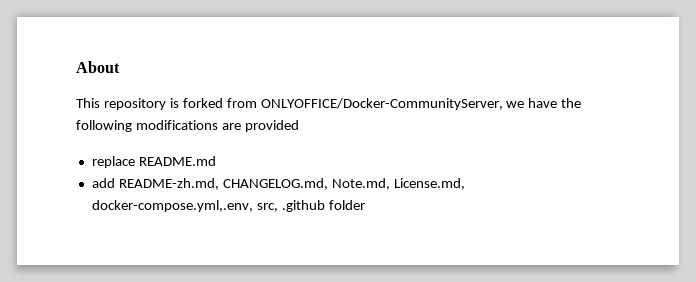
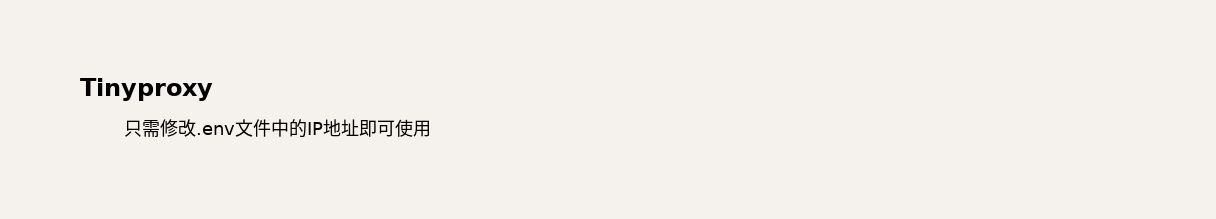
[76,61,120,73] [76,98,582,110] [76,120,299,132] [91,156,216,168] [91,178,465,190] [91,200,365,212] About // This repository is forked from ONLYOFFICE/Docker-CommunityServer, we have the following modifications are provided // replace README.md // add README-zh.md, CHANGELOG.md, Note.md, License.md, docker-compose.yml,.env, src, .github folder -> [80,78,213,101] [124,119,432,138] Tinyproxy // 只需修改.env文件中的IP地址即可使用

